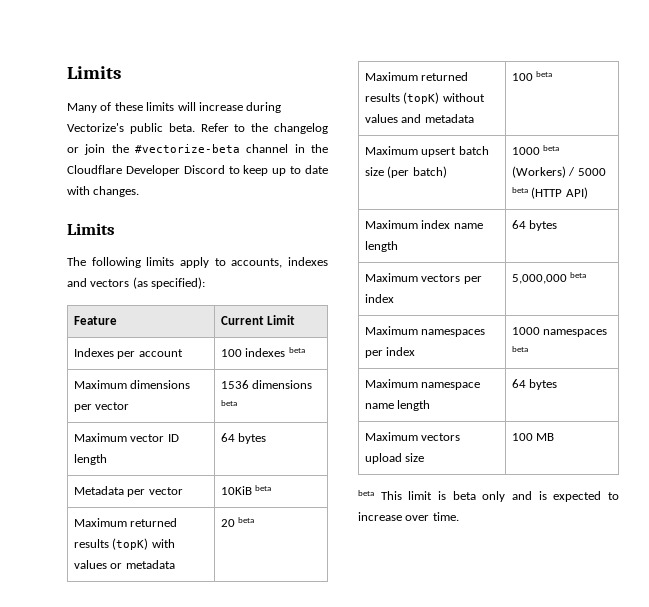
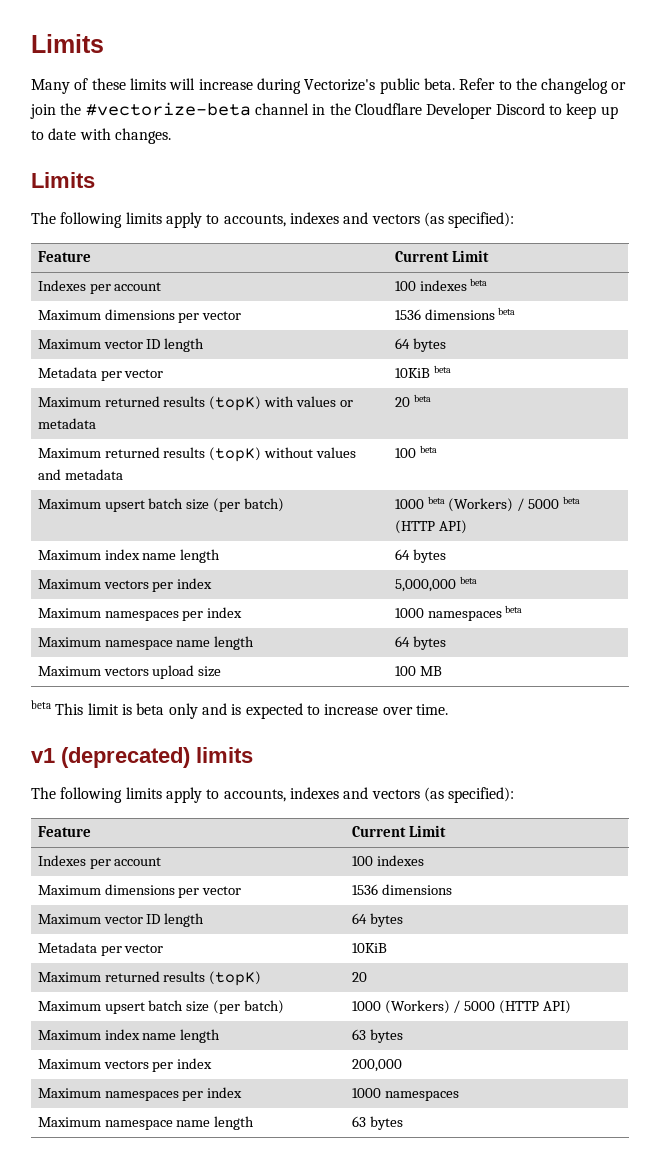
(459, 516) none -> [31,747,253,768] [31,787,515,803] [37,826,91,837] [351,825,446,837] [37,855,162,869] [351,855,424,866] [37,884,242,898] [351,884,452,895] [37,913,205,927] [351,913,403,927] [37,942,164,956] [351,943,387,953] [37,971,262,986] [351,972,367,982] [37,1000,285,1014] [351,1000,572,1014] [37,1029,221,1043] [351,1029,403,1043] [37,1058,213,1072] [351,1059,402,1072] [37,1087,243,1101] [351,1088,459,1101] [37,1116,255,1130] [351,1116,403,1130] // v1 (deprecated) limits // The following limits apply to accounts, indexes and vectors (as specified): // Feature | Current Limit // Indexes per account | 100 indexes // Maximum dimensions per vector | 1536 dimensions // Maximum vector ID length | 64 bytes // Metadata per vector | 10KiB // Maximum returned results (topK) | 20 // Maximum upsert batch size (per batch) | 1000 (Workers) / 5000 (HTTP API) // Maximum index name length | 63 bytes // Maximum vectors per index | 200,000 // Maximum namespaces per index | 1000 namespaces // Maximum namespace name length | 63 bytes

